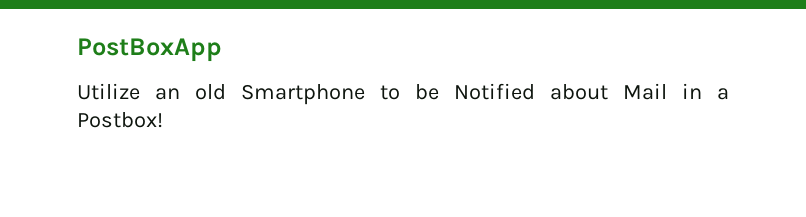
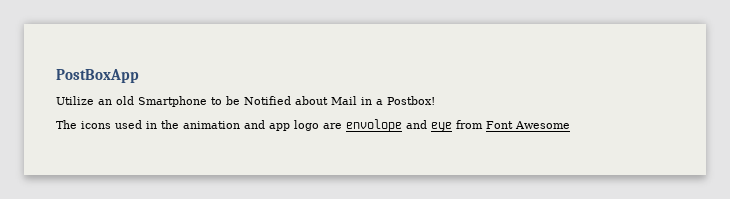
(163, 120) none -> [56,119,570,132] // The icons used in the animation and app logo are envolope and eye from Font Awesome

